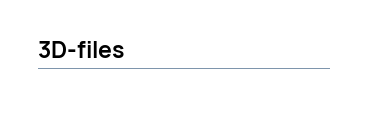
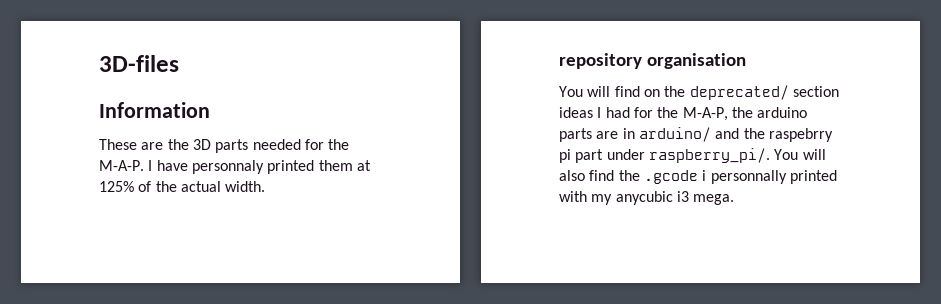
(124, 49) none -> [99,102,210,118] [99,139,350,153] [99,160,371,174] [99,181,266,192] [559,53,746,69] [559,85,839,100] [559,107,808,121] [559,127,833,142] [559,148,826,163] [559,170,837,184] [559,191,735,205] // Information // These are the 3D parts needed for the M-A-P. I have personnaly printed them at 125% of the actual width. // repository organisation // You will find on the deprecated/ section ideas I had for the M-A-P, the arduino parts are in arduino/ and the raspebrry pi part under raspberry_pi/. You will also find the .gcode i personnally printed with my anycubic i3 mega.

